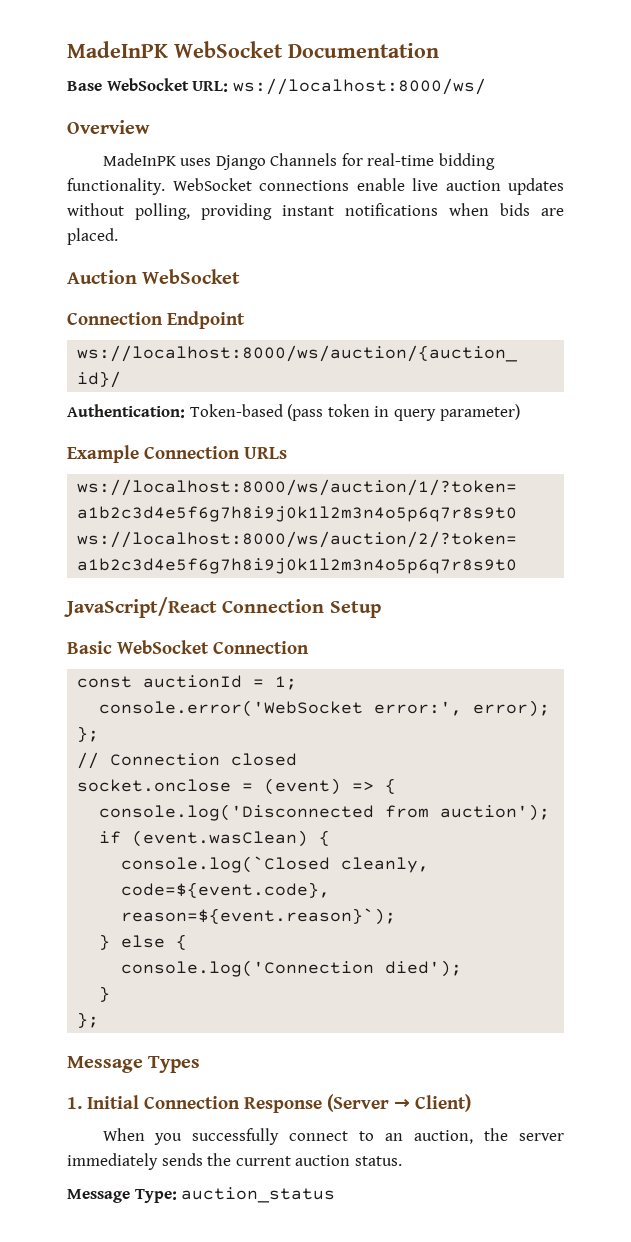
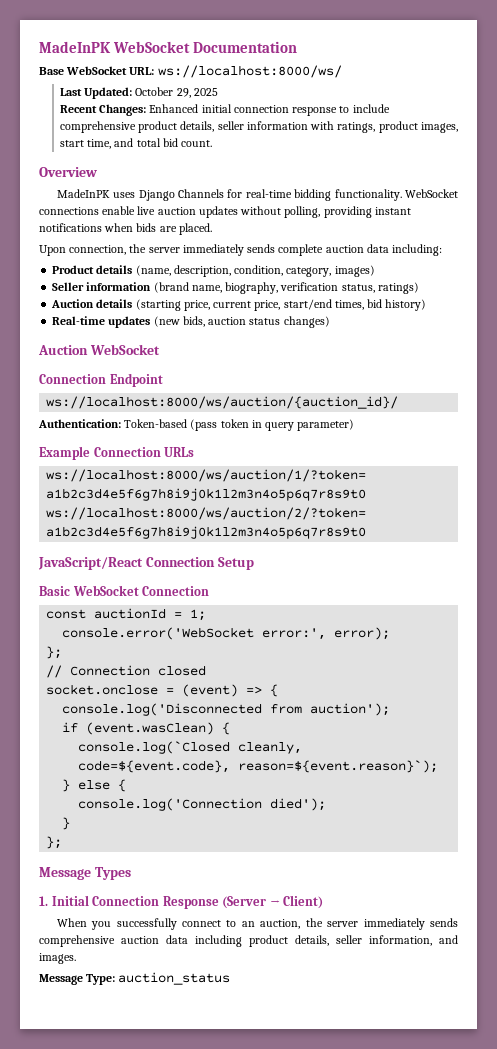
(486, 86) none -> [59,87,218,99] [59,104,390,116] [59,121,458,133] [59,138,213,149] // Last Updated: October 29, 2025 // Recent Changes: Enhanced initial connection response to include comprehensive product details, seller information with ratings, product images, start time, and total bid count.
(118, 236) none -> [39,244,443,256] [52,265,375,277] [52,282,419,294] [51,299,427,311] [52,316,330,328] // Upon connection, the server immediately sends complete auction data including: // Product details (name, description, condition, category, images) // Seller information (brand name, biography, verification status, ratings) // Auction details (starting price, current price, start/end times, bid history) // Real-time updates (new bids, auction status changes)
[207,1153,402,1166] the current auction status. -> [39,935,458,947] [39,953,76,964] comprehensive auction data including product details, seller information, and images.

